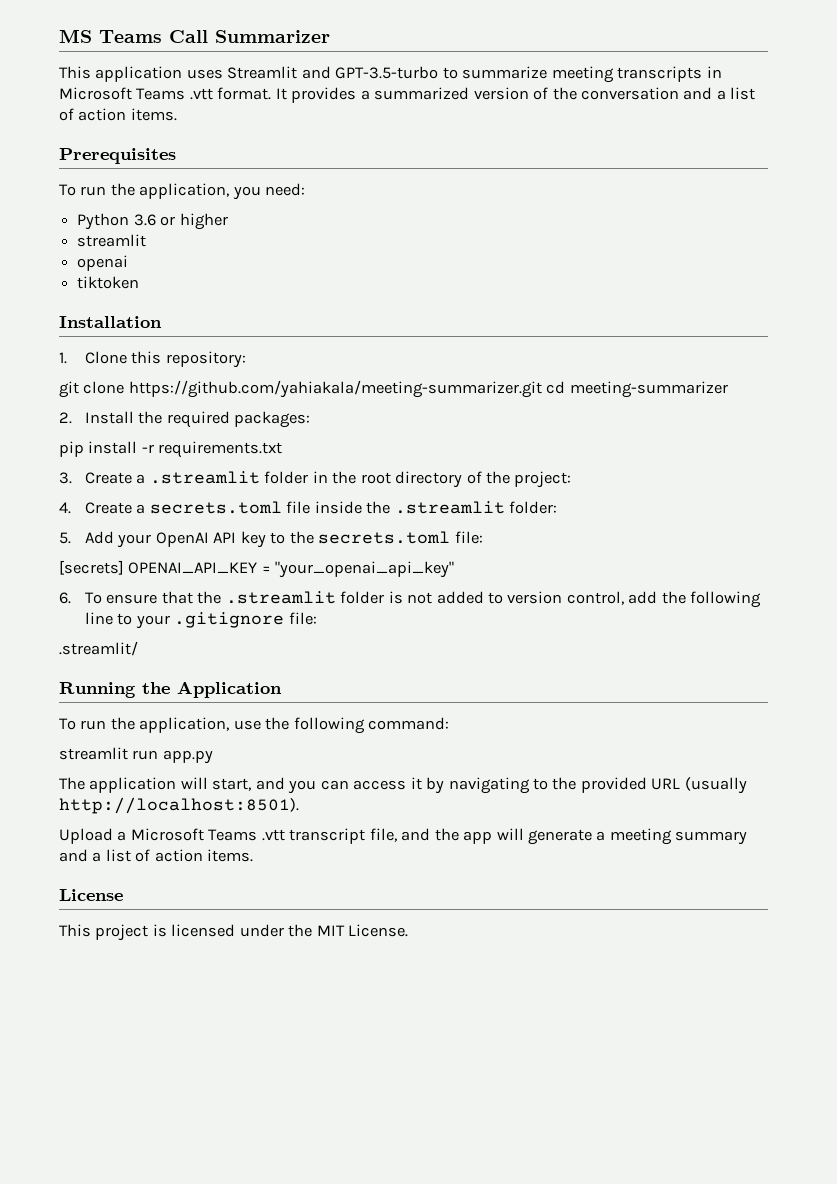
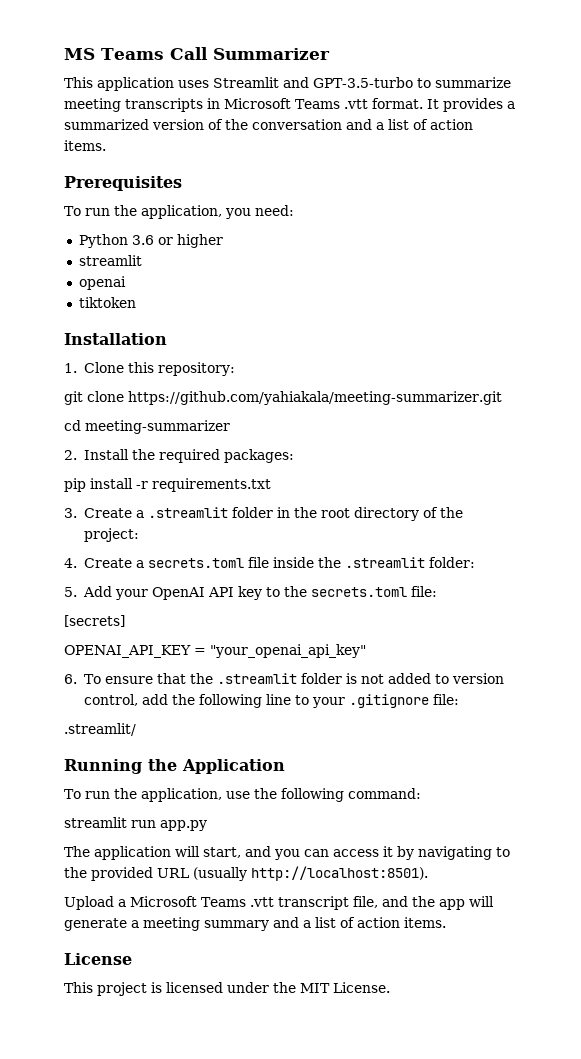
(542, 389) none -> (502, 398) //
(124, 567) none -> (125, 621) //

